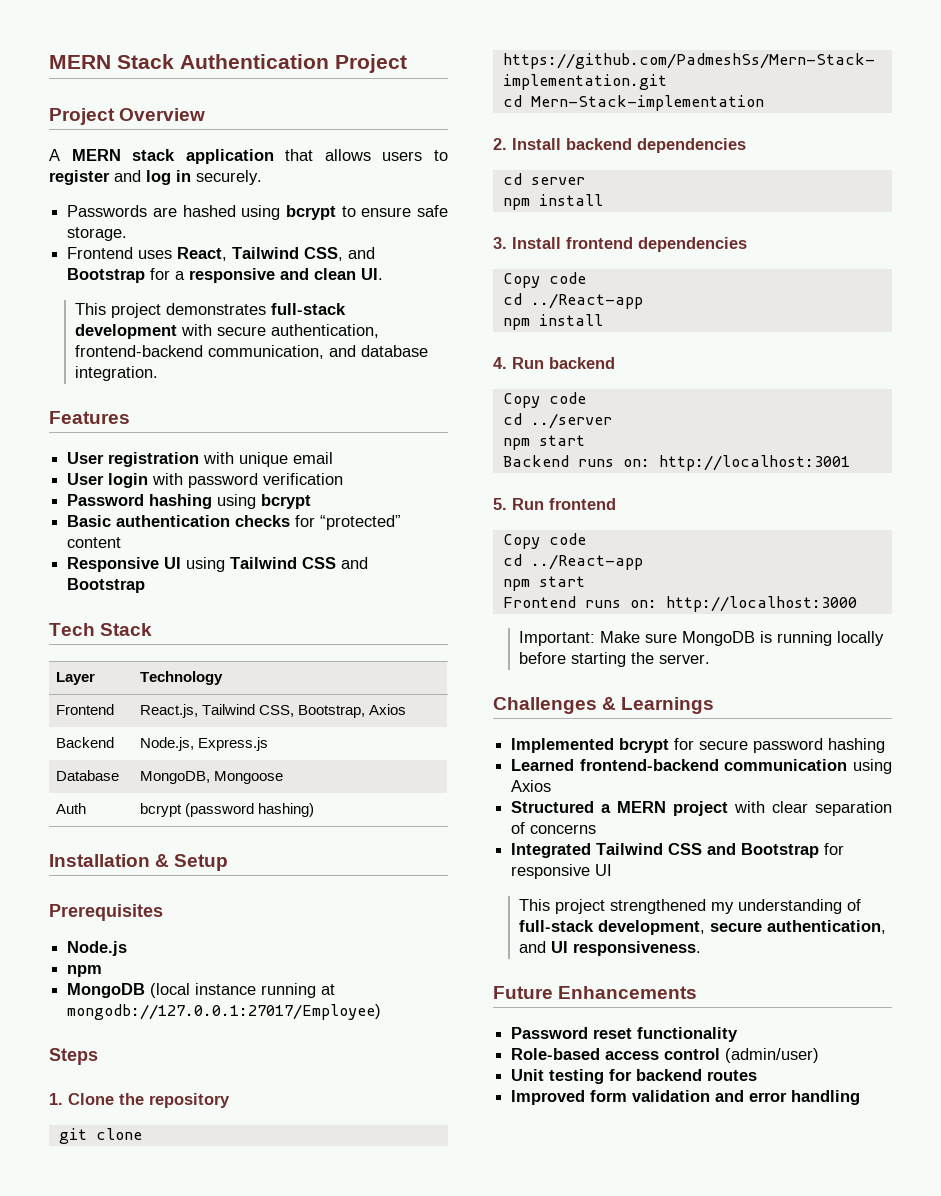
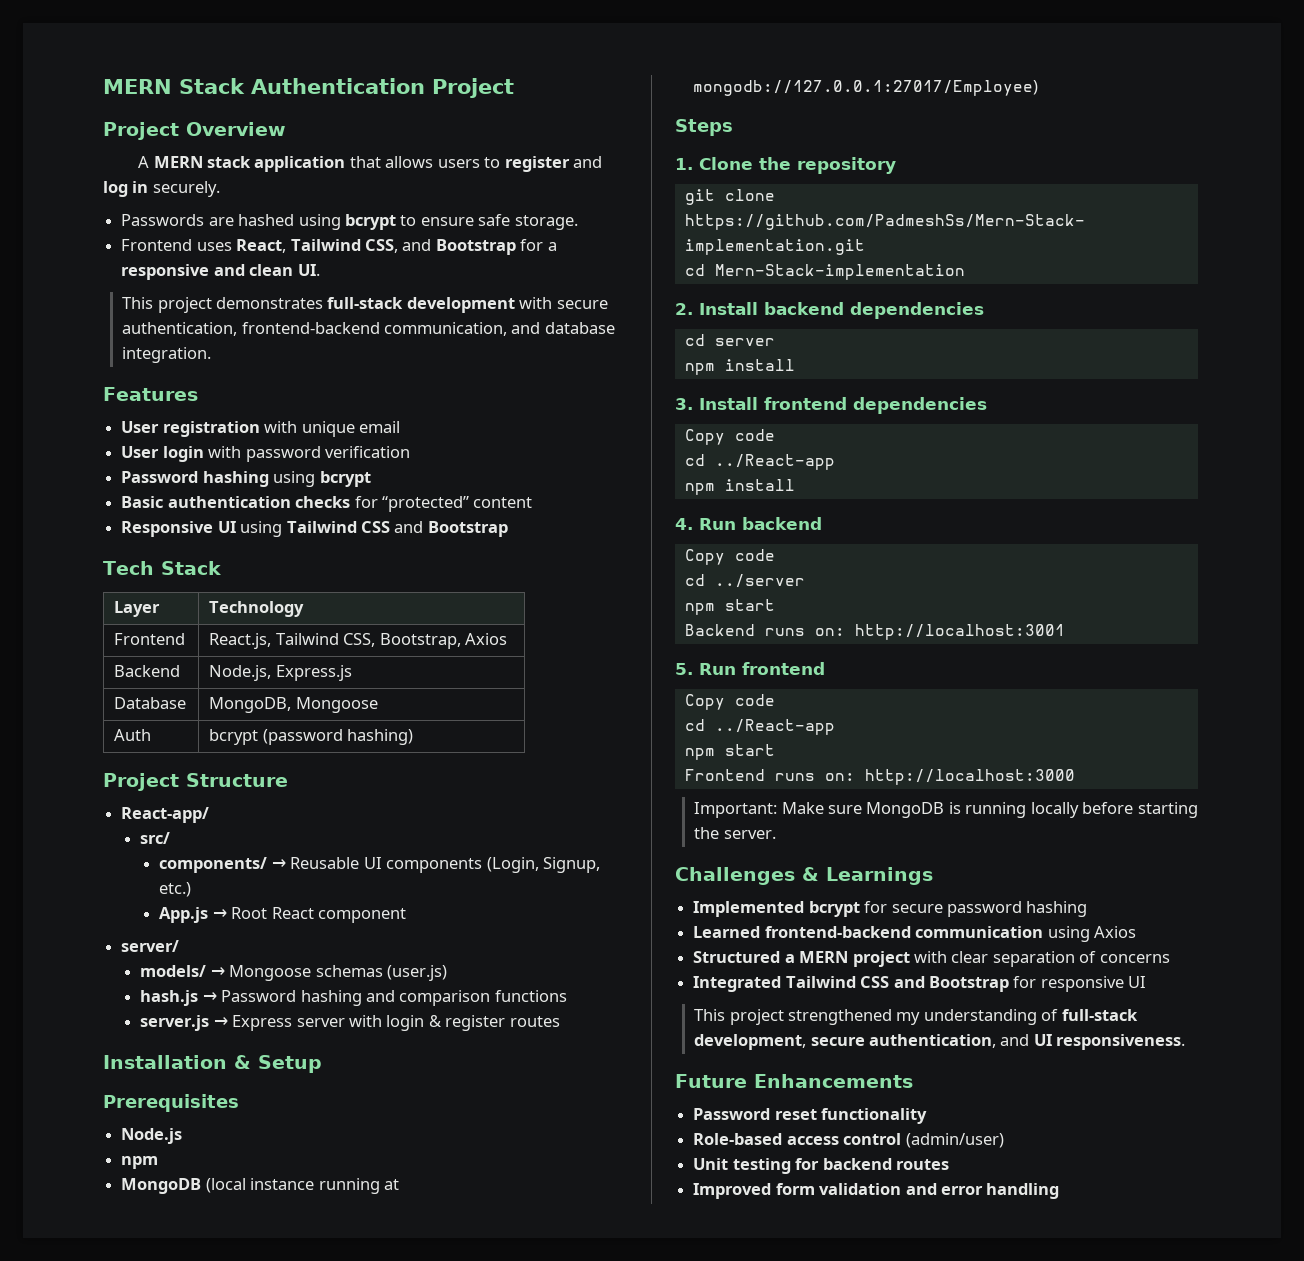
(314, 810) none -> [103,773,288,791] [121,807,210,823] [140,832,171,844] [159,857,600,873] [159,882,192,897] [159,907,407,923] [121,940,180,952] [140,965,448,981] [140,990,567,1006] [140,1015,560,1031] // Project Structure // React-app/ // src/ // components/ → Reusable UI components (Login, Signup, etc.) // App.js → Root React component // server/ // models/ → Mongoose schemas (user.js) // hash.js → Password hashing and comparison functions // server.js → Express server with login & register routes

